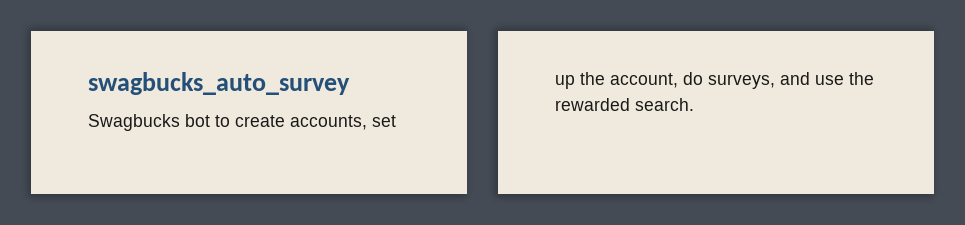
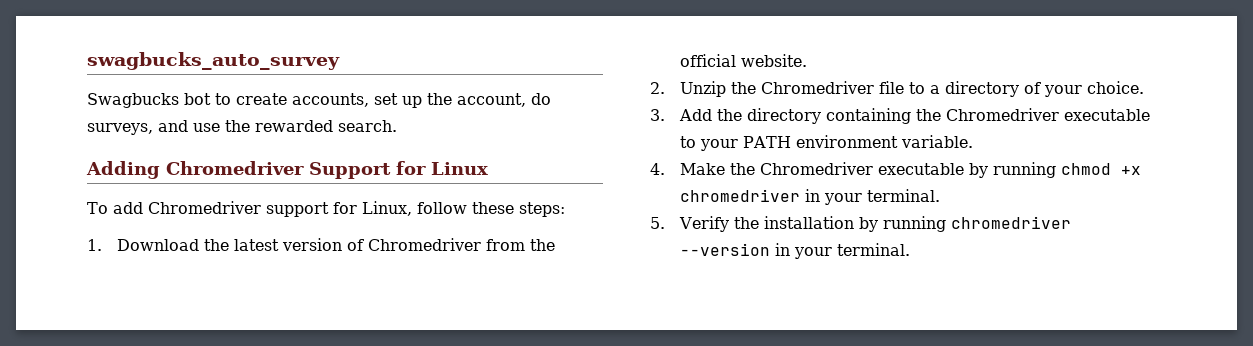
(694, 104) none -> [86,161,488,179] [87,201,565,217] [87,238,555,251] [679,54,807,67] [650,81,1144,97] [650,108,1150,124] [679,135,973,151] [650,162,1141,178] [679,189,940,205] [650,216,1071,232] [679,243,910,259] // Adding Chromedriver Support for Linux // To add Chromedriver support for Linux, follow these steps: // 1. Download the latest version of Chromedriver from the official website. // 2. Unzip the Chromedriver file to a directory of your choice. // 3. Add the directory containing the Chromedriver executable to your PATH environment variable. // 4. Make the Chromedriver executable by running chmod +x chromedriver in your terminal. // 5. Verify the installation by running chromedriver --version in your terminal.

